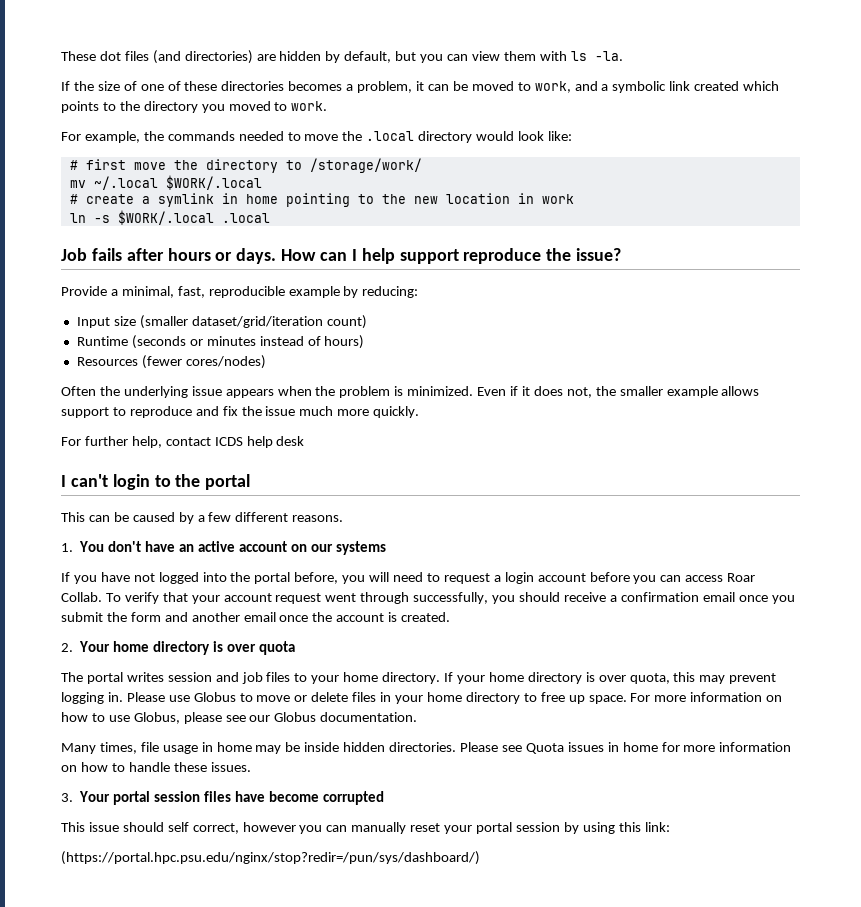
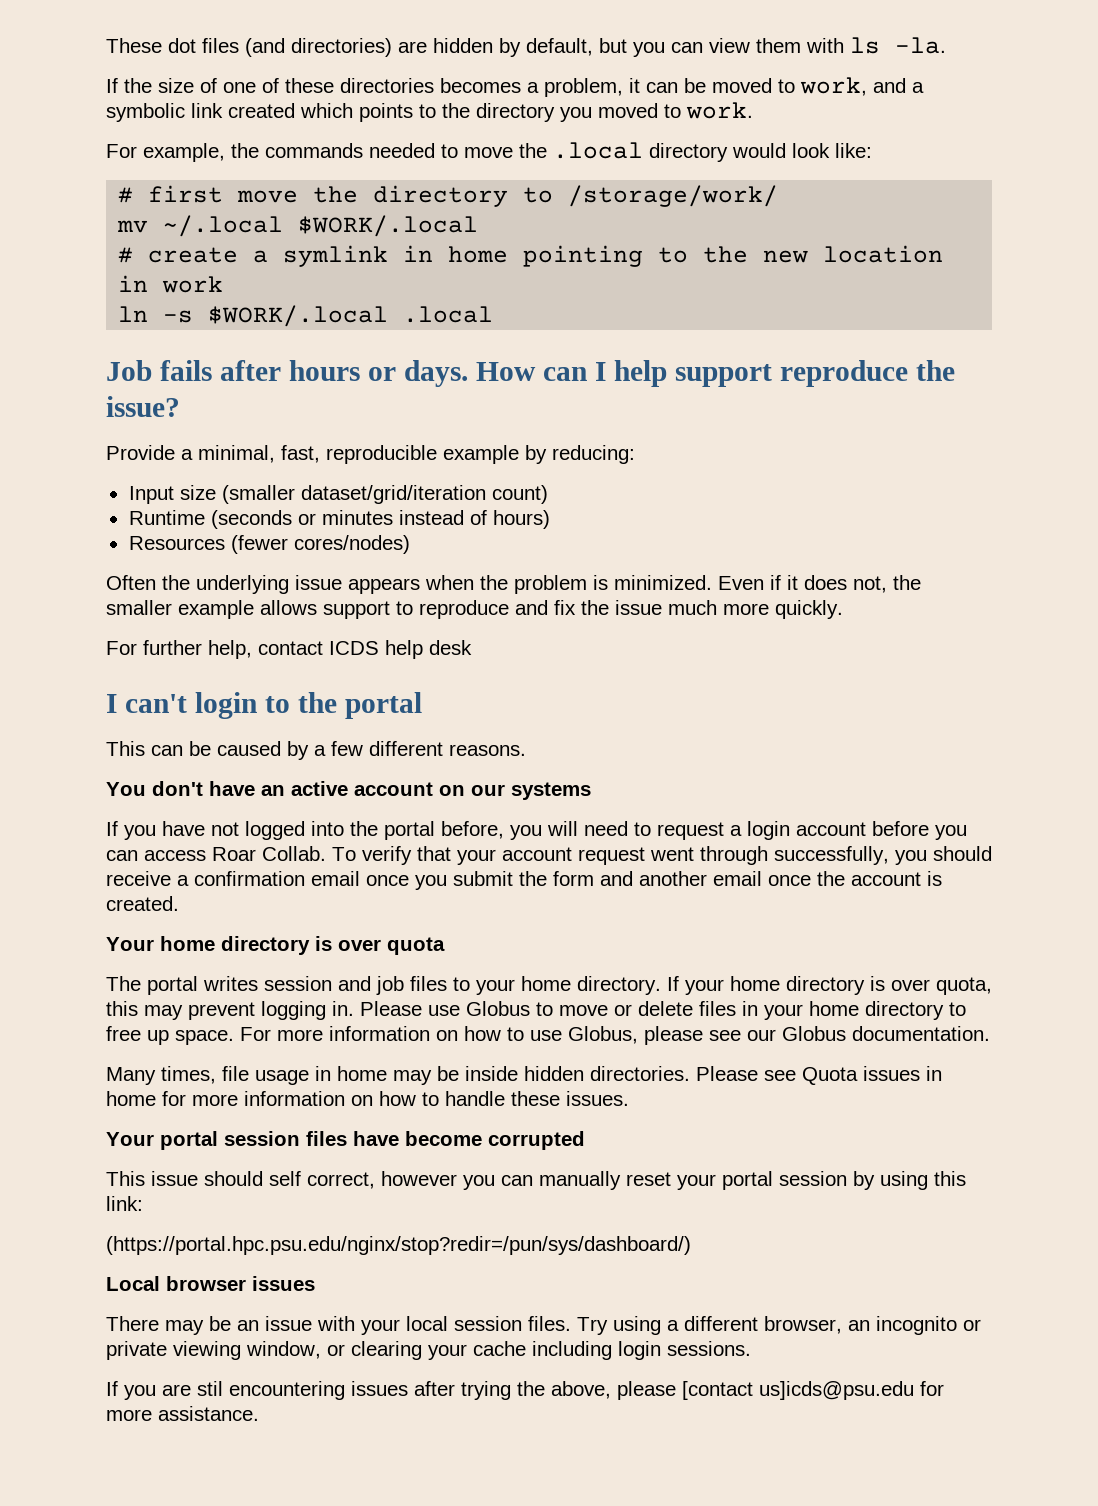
[61,543,73,552] 1. -> (526, 750) none
[61,643,73,652] 2. -> (179, 903) none
[61,793,73,802] 3. -> (629, 1098) none
(480, 858) none -> [106,1276,315,1291] [106,1316,981,1335] [106,1341,751,1360] [106,1381,944,1400] [106,1406,259,1421] // Local browser issues // There may be an issue with your local session files. Try using a different browser, an incognito or private viewing window, or clearing your cache including login sessions. // If you are stil encountering issues after trying the above, please [contact us]icds@psu.edu for more assistance.

